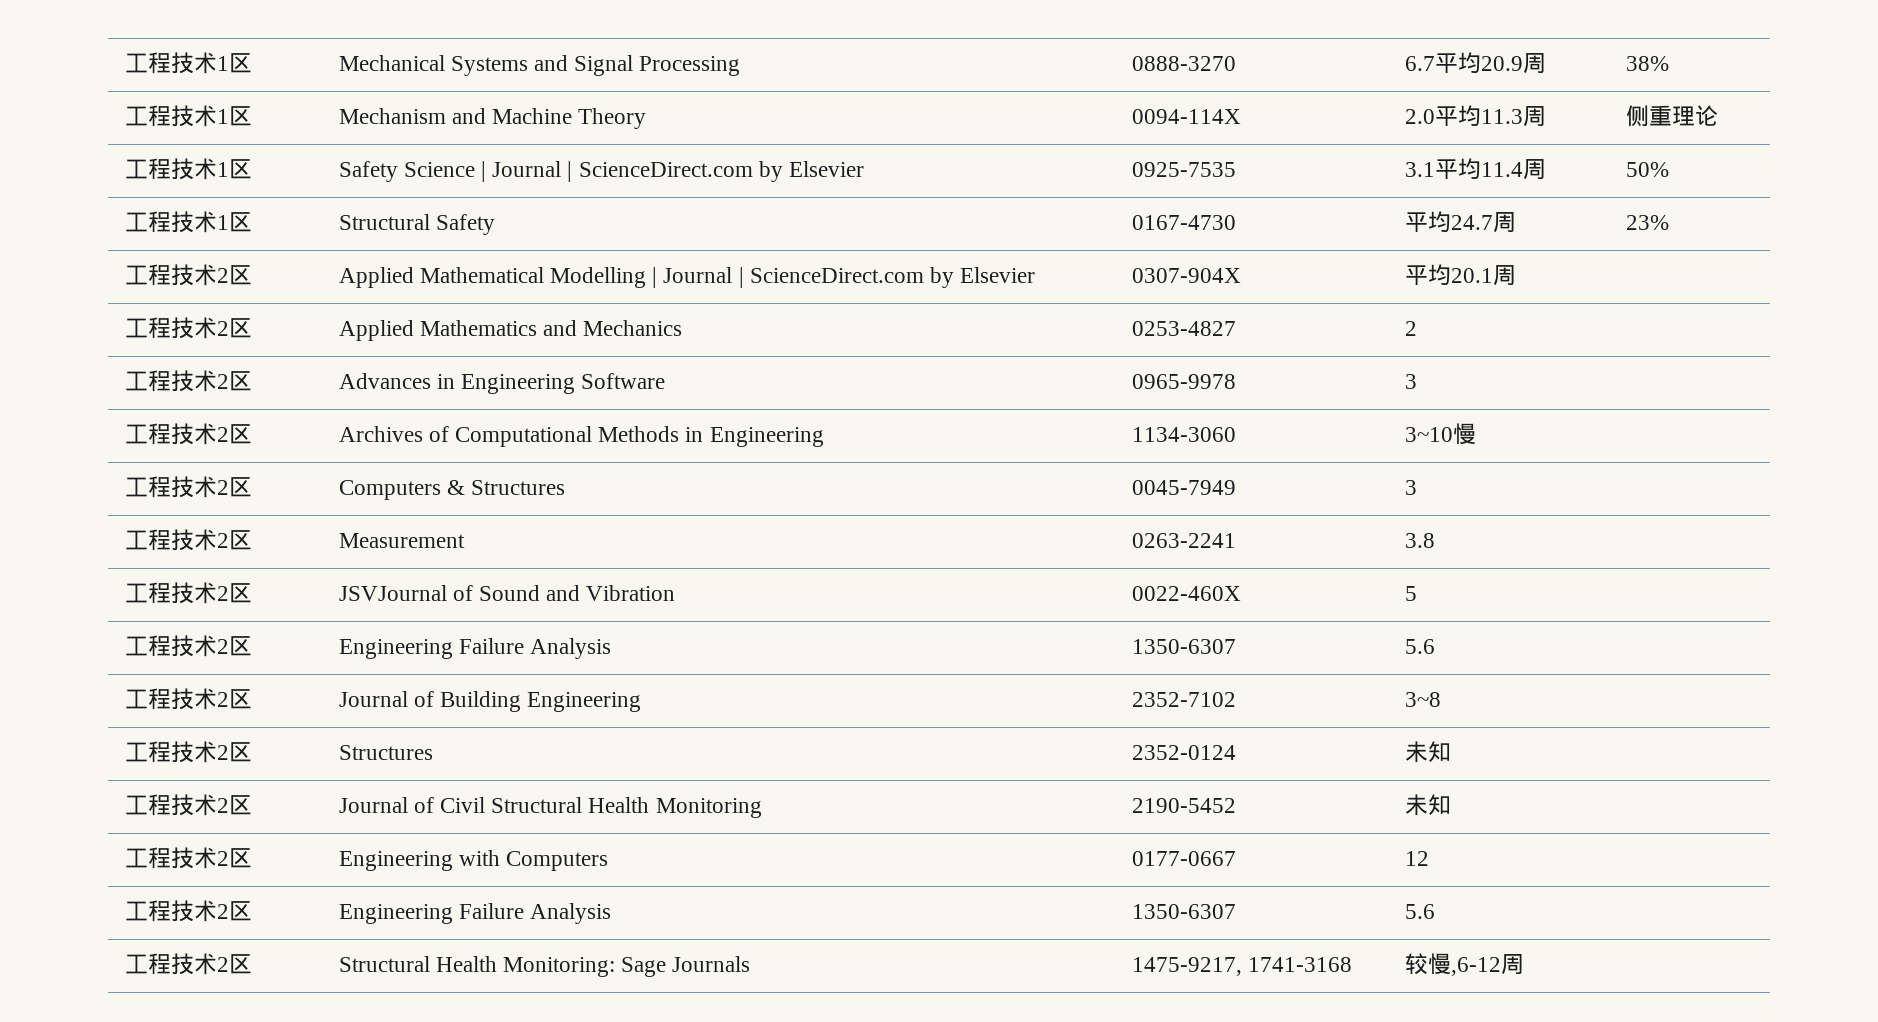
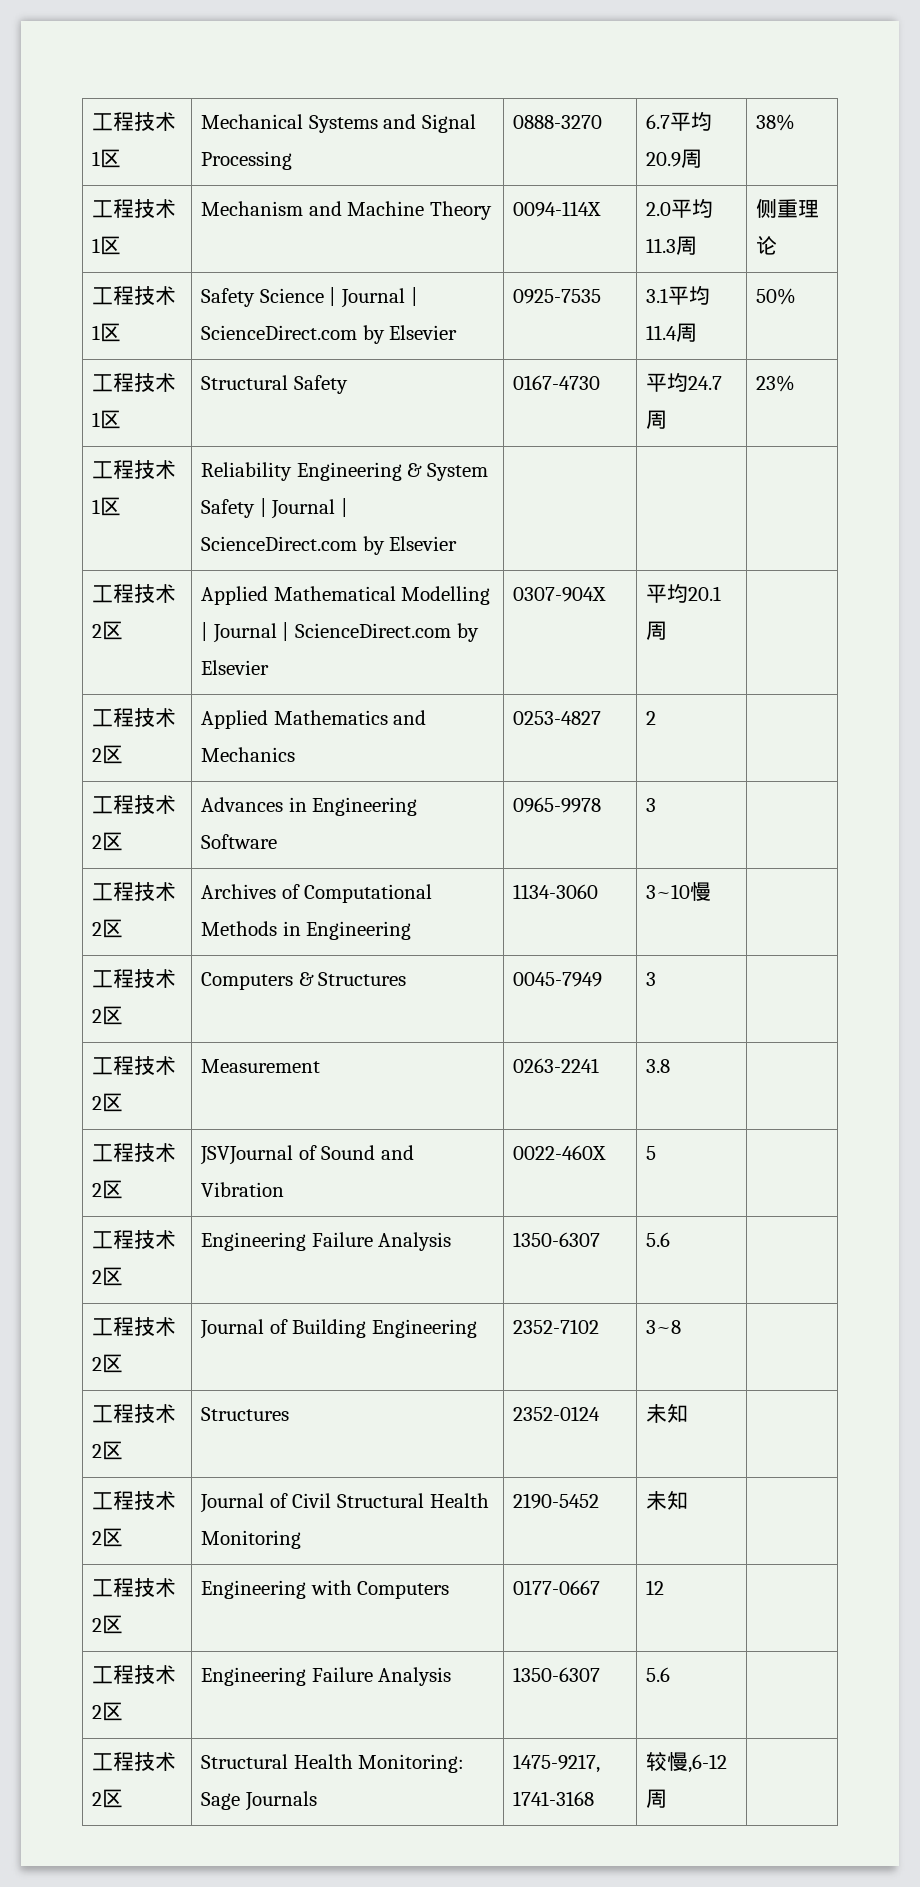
(1669, 222) none -> [92,460,177,479] [92,497,122,516] [201,462,489,481] [201,498,349,519] [201,536,458,555] // 工程技术1区 | Reliability Engineering & System Safety | Journal | ScienceDirect.com by Elsevier | | |

